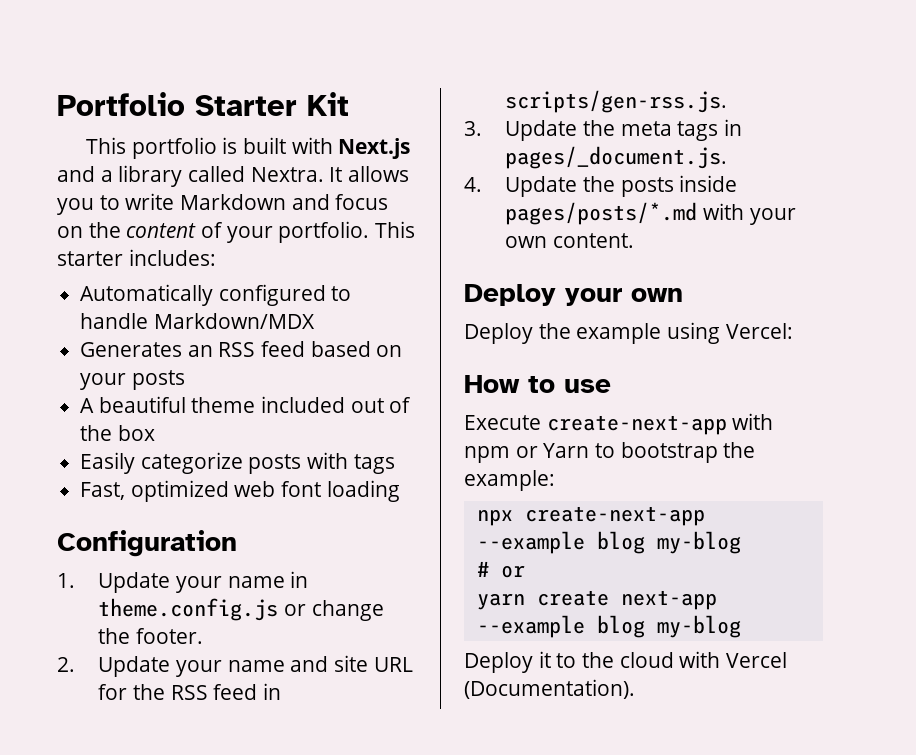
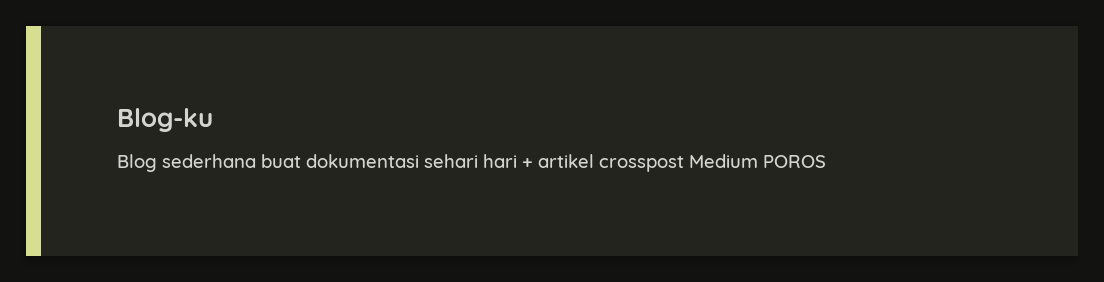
[57,92,349,116] [86,137,411,159] [57,165,410,187] [57,193,389,215] [57,221,416,243] [57,249,216,266] [80,284,352,306] [80,313,315,329] [80,341,403,357] [80,370,185,390] [80,396,412,413] [80,425,155,441] [80,452,395,474] [80,480,400,502] [57,530,237,557] [57,571,309,593] [98,598,384,621] [98,628,204,644] [57,655,413,677] [98,683,282,700] [505,90,728,113] [464,119,743,141] [505,146,728,169] [464,175,738,197] [505,202,796,225] [505,233,635,248] [464,284,683,306] [464,322,793,344] [464,375,611,393] [464,413,774,435] [464,442,756,463] [464,470,555,491] [476,506,705,526] [476,531,741,554] [476,561,525,578] [476,590,717,610] [476,615,741,638] [464,651,788,673] [464,679,635,699] Portfolio Starter Kit // This portfolio is built with Next.js and a library called Nextra. It allows you to write Markdown and focus on the content of your portfolio. This starter includes: // Automatically configured to handle Markdown/MDX // Generates an RSS feed based on your posts // A beautiful theme included out of the box // Easily categorize posts with tags // Fast, optimized web font loading // Configuration // 1. Update your name in theme.config.js or change the footer. // 2. Update your name and site URL for the RSS feed in scripts/gen-rss.js. // 3. Update the meta tags in pages/_document.js. // 4. Update the posts inside pages/posts/*.md with your own content. // Deploy your own // Deploy the example using Vercel: // How to use // Execute create-next-app with npm or Yarn to bootstrap the example: // npx create-next-app --example blog my-blog // # or // yarn create next-app --example blog my-blog // Deploy it to the cloud with Vercel (Documentation). -> [117,108,213,132] [117,154,826,172] Blog-ku // Blog sederhana buat dokumentasi sehari hari + artikel crosspost Medium POROS

